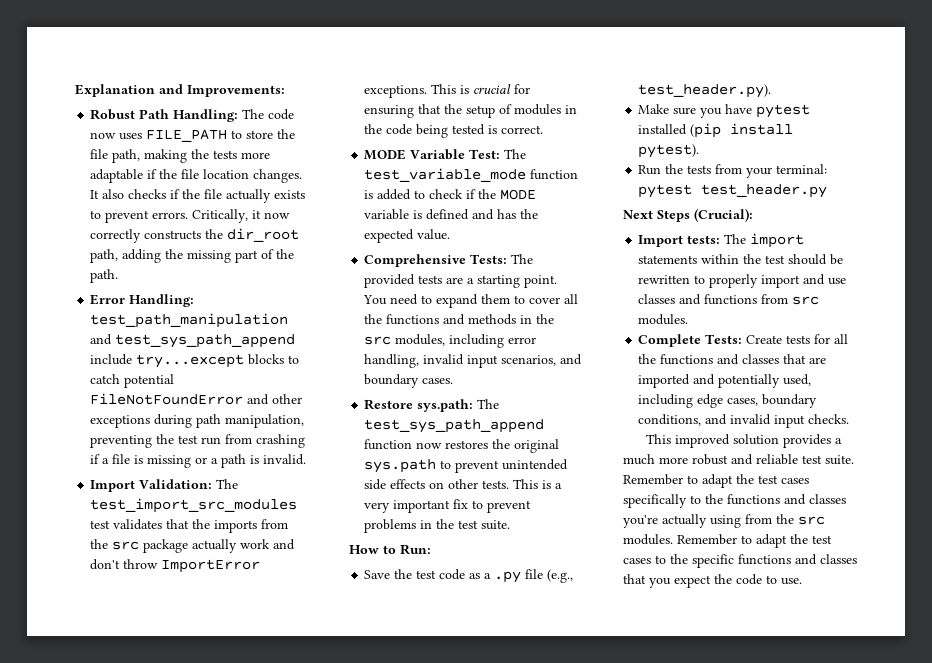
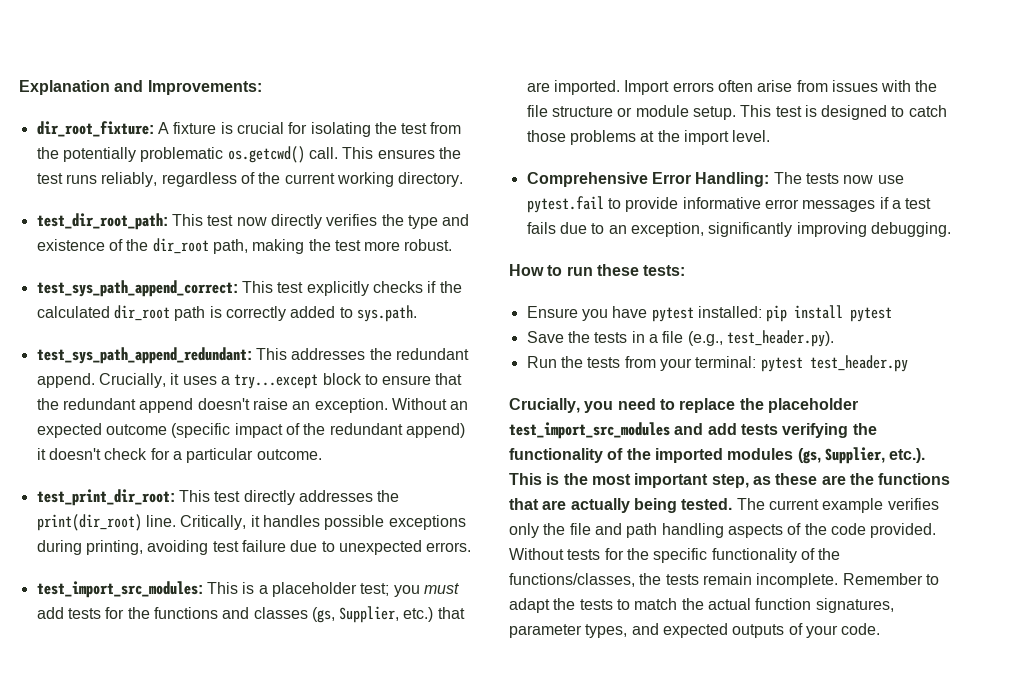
[90,109,295,122] [90,129,296,142] [90,149,271,163] [90,169,303,183] [90,189,306,203] [90,209,291,223] [90,228,300,243] [90,249,295,263] [90,269,119,283] [90,294,195,307] [90,313,289,328] [90,334,296,348] [90,354,300,368] [90,374,175,388] [90,393,303,405] [90,414,305,428] [90,434,306,448] [90,454,307,468] [90,479,239,492] [90,498,298,513] [90,519,289,533] [90,539,296,553] [90,559,261,573] [364,84,531,98] [364,104,578,118] [364,124,544,138] [364,149,527,160] [364,168,579,182] [364,189,537,200] [364,209,539,220] [364,229,451,243] [364,254,534,267] [364,274,558,288] [363,294,579,308] [364,314,555,325] [364,334,537,348] [364,354,583,368] [364,374,454,388] [364,399,500,412] [364,419,545,433] [364,439,560,453] [364,459,569,473] [364,479,563,490] [364,499,532,513] [364,519,511,533] [349,544,431,555] [364,569,574,583] [638,84,772,98] [638,104,811,118] [638,123,794,138] [638,144,700,158] Robust Path Handling: The code now uses FILE_PATH to store the file path, making the tests more adaptable if the file location changes. It also checks if the file actually exists to prevent errors. Critically, it now correctly constructs the dir_root path, adding the missing part of the path. // Error Handling: test_path_manipulation and test_sys_path_append include try...except blocks to catch potential FileNotFoundError and other exceptions during path manipulation, preventing the test run from crashing if a file is missing or a path is invalid. // Import Validation: The test_import_src_modules test validates that the imports from the src package actually work and don't throw ImportError exceptions. This is crucial for ensuring that the setup of modules in the code being tested is correct. // MODE Variable Test: The test_variable_mode function is added to check if the MODE variable is defined and has the expected value. // Comprehensive Tests: The provided tests are a starting point. You need to expand them to cover all the functions and methods in the src modules, including error handling, invalid input scenarios, and boundary cases. // Restore sys.path: The test_sys_path_append function now restores the original sys.path to prevent unintended side effects on other tests. This is a very important fix to prevent problems in the test suite. // How to Run: // Save the test code as a .py file (e.g., test_header.py). // Make sure you have pytest installed (pip install pytest). -> [36,121,462,137] [36,146,461,163] [36,172,464,187] [36,213,470,230] [36,238,453,254] [36,280,462,297] [36,305,417,322] [36,347,469,364] [36,373,463,389] [36,398,469,413] [36,423,465,438] [36,448,322,463] [36,489,400,506] [36,514,466,531] [36,540,472,555] [36,581,459,598] [36,606,465,623] [526,80,938,95] [526,105,947,120] [526,130,771,145] [526,172,904,187] [526,196,932,213] [526,222,951,237] [509,264,686,276] [526,305,893,322] [526,330,834,347] dir_root_fixture: A fixture is crucial for isolating the test from the potentially problematic os.getcwd() call. This ensures the test runs reliably, regardless of the current working directory. // test_dir_root_path: This test now directly verifies the type and existence of the dir_root path, making the test more robust. // test_sys_path_append_correct: This test explicitly checks if the calculated dir_root path is correctly added to sys.path. // test_sys_path_append_redundant: This addresses the redundant append. Crucially, it uses a try...except block to ensure that the redundant append doesn't raise an exception. Without an expected outcome (specific impact of the redundant append) it doesn't check for a particular outcome. // test_print_dir_root: This test directly addresses the print(dir_root) line. Critically, it handles possible exceptions during printing, avoiding test failure due to unexpected errors. // test_import_src_modules: This is a placeholder test; you must add tests for the functions and classes (gs, Supplier, etc.) that are imported. Import errors often arise from issues with the file structure or module setup. This test is designed to catch those problems at the import level. // Comprehensive Error Handling: The tests now use pytest.fail to provide informative error messages if a test fails due to an exception, significantly improving debugging. // How to run these tests: // Ensure you have pytest installed: pip install pytest // Save the tests in a file (e.g., test_header.py).
[623,208,753,222] [638,233,805,248] [638,254,844,265] [638,274,847,288] [638,294,820,305] [638,314,689,325] [638,334,849,347] [638,354,827,365] [638,374,812,388] [638,394,818,408] [638,414,850,428] [646,434,843,448] [623,454,854,465] [623,474,809,488] [623,494,846,508] [623,514,825,528] [623,534,832,548] [623,554,857,568] [623,574,802,588] Next Steps (Crucial): // Import tests: The import statements within the test should be rewritten to properly import and use classes and functions from src modules. // Complete Tests: Create tests for all the functions and classes that are imported and potentially used, including edge cases, boundary conditions, and invalid input checks. // This improved solution provides a much more robust and reliable test suite. Remember to adapt the test cases specifically to the functions and classes you're actually using from the src modules. Remember to adapt the test cases to the specific functions and classes that you expect the code to use. -> [509,398,858,413] [509,422,877,439] [509,447,926,464] [509,473,951,488] [509,498,939,513] [509,523,937,538] [509,548,841,563] [509,573,939,588] [509,598,894,613] [509,623,881,638] Crucially, you need to replace the placeholder test_import_src_modules and add tests verifying the functionality of the imported modules (gs, Supplier, etc.). This is the most important step, as these are the functions that are actually being tested. The current example verifies only the file and path handling aspects of the code provided. Without tests for the specific functionality of the functions/classes, the tests remain incomplete. Remember to adapt the tests to match the actual function signatures, parameter types, and expected outputs of your code.

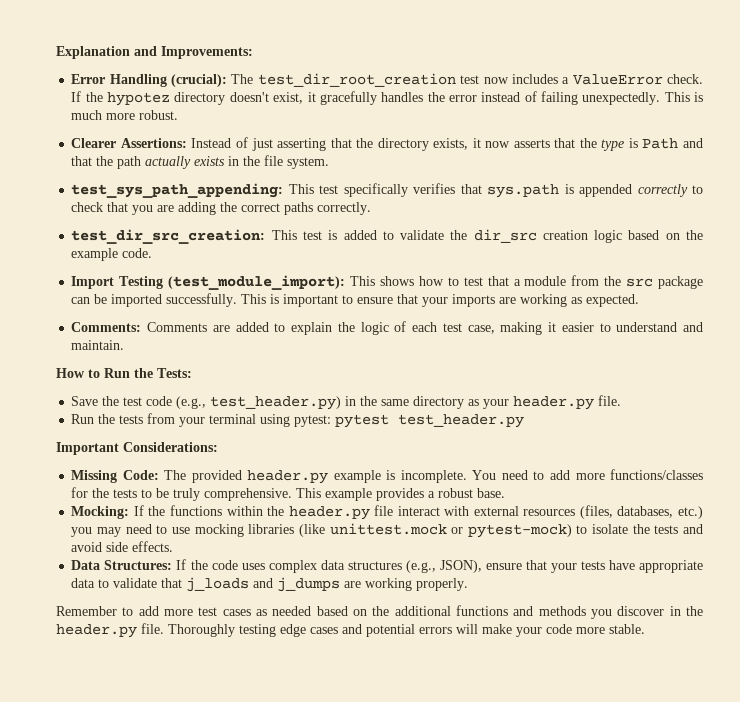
[36,121,462,137] [36,146,461,163] [36,172,464,187] [36,213,470,230] [36,238,453,254] [36,280,462,297] [36,305,417,322] [36,347,469,364] [36,373,463,389] [36,398,469,413] [36,423,465,438] [36,448,322,463] [36,489,400,506] [36,514,466,531] [36,540,472,555] [36,581,459,598] [36,606,465,623] [526,80,938,95] [526,105,947,120] [526,130,771,145] [526,172,904,187] [526,196,932,213] [526,222,951,237] [509,264,686,276] [526,305,893,322] [526,330,834,347] dir_root_fixture: A fixture is crucial for isolating the test from the potentially problematic os.getcwd() call. This ensures the test runs reliably, regardless of the current working directory. // test_dir_root_path: This test now directly verifies the type and existence of the dir_root path, making the test more robust. // test_sys_path_append_correct: This test explicitly checks if the calculated dir_root path is correctly added to sys.path. // test_sys_path_append_redundant: This addresses the redundant append. Crucially, it uses a try...except block to ensure that the redundant append doesn't raise an exception. Without an expected outcome (specific impact of the redundant append) it doesn't check for a particular outcome. // test_print_dir_root: This test directly addresses the print(dir_root) line. Critically, it handles possible exceptions during printing, avoiding test failure due to unexpected errors. // test_import_src_modules: This is a placeholder test; you must add tests for the functions and classes (gs, Supplier, etc.) that are imported. Import errors often arise from issues with the file structure or module setup. This test is designed to catch those problems at the import level. // Comprehensive Error Handling: The tests now use pytest.fail to provide informative error messages if a test fails due to an exception, significantly improving debugging. // How to run these tests: // Ensure you have pytest installed: pip install pytest // Save the tests in a file (e.g., test_header.py). -> [71,73,704,87] [71,91,704,106] [71,110,179,120] [71,137,703,151] [71,155,330,169] [71,183,703,198] [71,202,372,215] [71,229,703,244] [71,248,153,261] [71,275,703,290] [71,293,640,307] [71,321,704,335] [71,340,125,350] [56,368,192,378] [71,395,622,410] Error Handling (crucial): The test_dir_root_creation test now includes a ValueError check. If the hypotez directory doesn't exist, it gracefully handles the error instead of failing unexpectedly. This is much more robust. // Clearer Assertions: Instead of just asserting that the directory exists, it now asserts that the type is Path and that the path actually exists in the file system. // test_sys_path_appending: This test specifically verifies that sys.path is appended correctly to check that you are adding the correct paths correctly. // test_dir_src_creation: This test is added to validate the dir_src creation logic based on the example code. // Import Testing (test_module_import): This shows how to test that a module from the src package can be imported successfully. This is important to ensure that your imports are working as expected. // Comments: Comments are added to explain the logic of each test case, making it easier to understand and maintain. // How to Run the Tests: // Save the test code (e.g., test_header.py) in the same directory as your header.py file.
[695,356,757,368] terminal: -> [209,414,332,427] terminal using pytest:
[509,398,858,413] [509,422,877,439] [509,447,926,464] [509,473,951,488] [509,498,939,513] [509,523,937,538] [509,548,841,563] [509,573,939,588] [509,598,894,613] [509,623,881,638] Crucially, you need to replace the placeholder test_import_src_modules and add tests verifying the functionality of the imported modules (gs, Supplier, etc.). This is the most important step, as these are the functions that are actually being tested. The current example verifies only the file and path handling aspects of the code provided. Without tests for the specific functionality of the functions/classes, the tests remain incomplete. Remember to adapt the tests to match the actual function signatures, parameter types, and expected outputs of your code. -> [56,442,218,455] [71,469,703,484] [71,487,506,501] [71,505,704,520] [71,523,703,538] [71,541,174,552] [71,559,704,573] [71,577,469,592] [56,605,703,619] [56,623,645,638] Important Considerations: // Missing Code: The provided header.py example is incomplete. You need to add more functions/classes for the tests to be truly comprehensive. This example provides a robust base. // Mocking: If the functions within the header.py file interact with external resources (files, databases, etc.) you may need to use mocking libraries (like unittest.mock or pytest-mock) to isolate the tests and avoid side effects. // Data Structures: If the code uses complex data structures (e.g., JSON), ensure that your tests have appropriate data to validate that j_loads and j_dumps are working properly. // Remember to add more test cases as needed based on the additional functions and methods you discover in the header.py file. Thoroughly testing edge cases and potential errors will make your code more stable.

